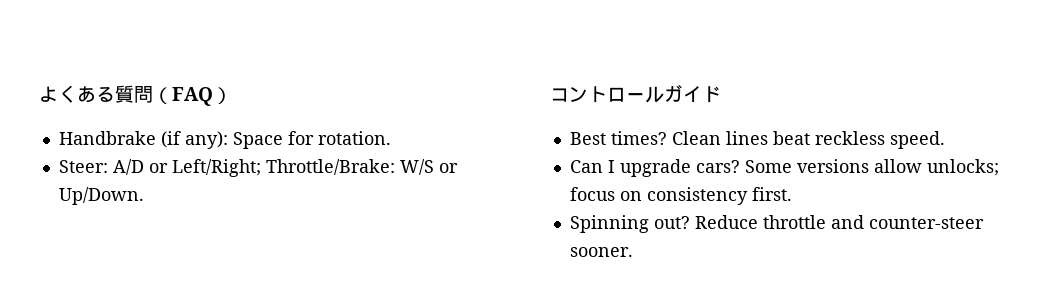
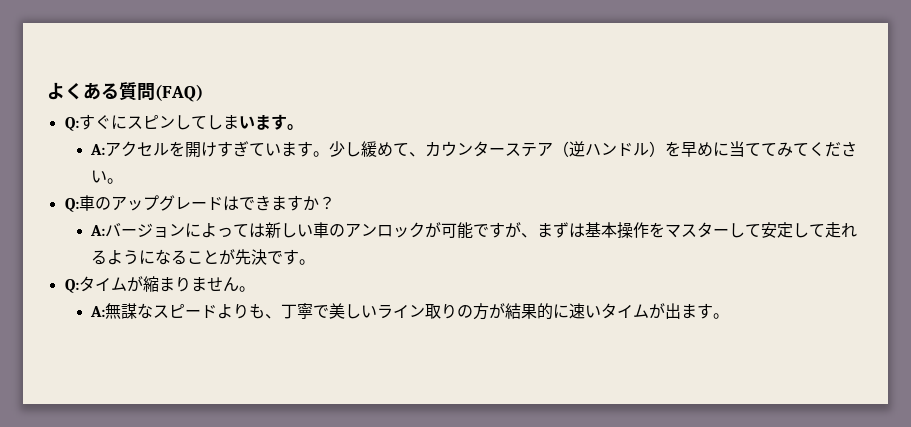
[153,87,232,106] [58,131,391,149] [58,159,458,177] [58,187,144,205] [550,85,721,103] [569,131,945,149] [569,159,999,177] [569,187,792,205] [569,215,984,233] [569,247,633,257] （FAQ） // Handbrake (if any): Space for rotation. // Steer: A/D or Left/Right; Throttle/Brake: W/S or Up/Down. // コントロールガイド // Best times? Clean lines beat reckless speed. // Can I upgrade cars? Some versions allow unlocks; focus on consistency first. // Spinning out? Reduce throttle and counter‑steer sooner. -> [155,84,203,102] [64,114,303,131] [89,141,857,158] [90,170,123,184] [64,195,335,212] [89,222,857,239] [90,249,315,265] [64,276,255,293] [89,303,729,320] (FAQ) // Q:すぐにスピンしてしまいます。 // A:アクセルを開けすぎています。少し緩めて、カウンターステア（逆ハンドル）を早めに当ててみてください。 // Q:車のアップグレードはできますか？ // A:バージョンによっては新しい車のアンロックが可能ですが、まずは基本操作をマスターして安定して走れるようになることが先決です。 // Q:タイムが縮まりません。 // A:無謀なスピードよりも、丁寧で美しいライン取りの方が結果的に速いタイムが出ます。

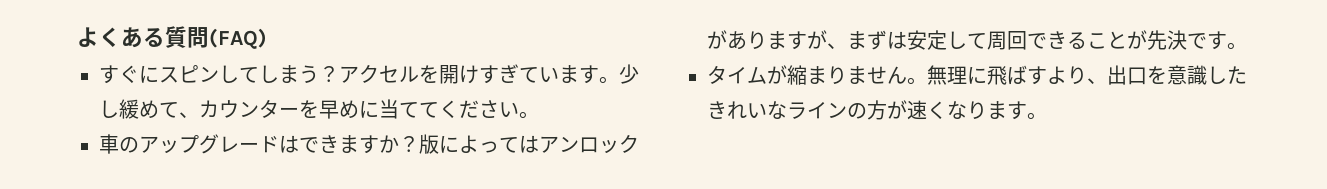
[64,117,79,131] Q: -> (267, 38) none
[238,114,303,130] [89,144,105,155] います。 // A: -> [299,65,339,83] う？
[504,141,665,157] ステア（逆ハンドル） -> (299, 112) none
[776,142,809,157] みて -> (439, 110) none
[64,198,79,212] Q: -> (539, 115) none
[89,222,345,238] // A:バージョンによっては新しい車の -> [419,134,539,154] 版によっては
[440,222,489,239] 可能で -> [727,31,787,50] ありま
[584,222,857,239] [90,249,171,265] 基本操作をマスターして安定して走れるようにな -> [907,30,1067,50] 安定して周回でき
[64,279,79,293] Q: -> (1247, 46) none
[89,303,681,320] // A:無謀なスピードよりも、丁寧で美しいライン取りの方が結果的に速いタイムが出 -> [927,65,1247,85] [707,100,987,120] 無理に飛ばすより、出口を意識したきれいなラインの方が速くなり

